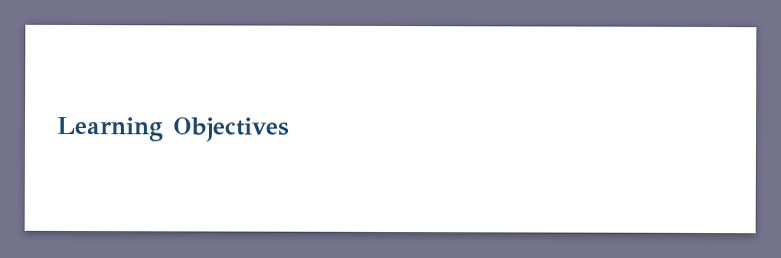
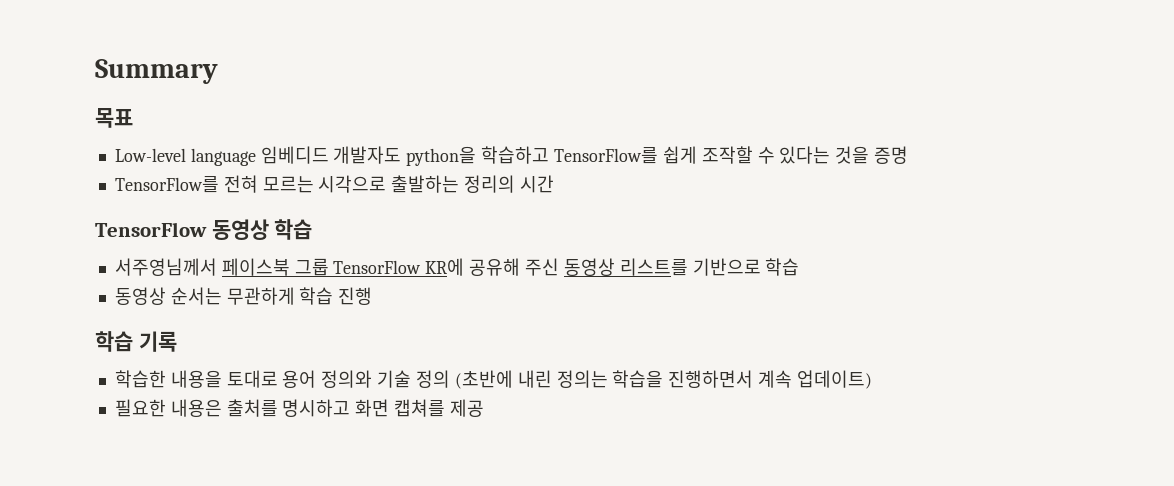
[56,116,290,142] Learning Objectives -> [95,59,218,84] [95,108,133,128] [114,146,909,166] [114,175,554,193] [95,219,313,240] [114,258,800,276] [114,287,373,305] [95,331,177,352] [114,370,872,389] [114,399,484,417] Summary // 목표 // Low-level language 임베디드 개발자도 python을 학습하고 TensorFlow를 쉽게 조작할 수 있다는 것을 증명 // TensorFlow를 전혀 모르는 시각으로 출발하는 정리의 시간 // TensorFlow 동영상 학습 // 서주영님께서 페이스북 그룹 TensorFlow KR에 공유해 주신 동영상 리스트를 기반으로 학습 // 동영상 순서는 무관하게 학습 진행 // 학습 기록 // 학습한 내용을 토대로 용어 정의와 기술 정의 (초반에 내린 정의는 학습을 진행하면서 계속 업데이트) // 필요한 내용은 출처를 명시하고 화면 캡쳐를 제공

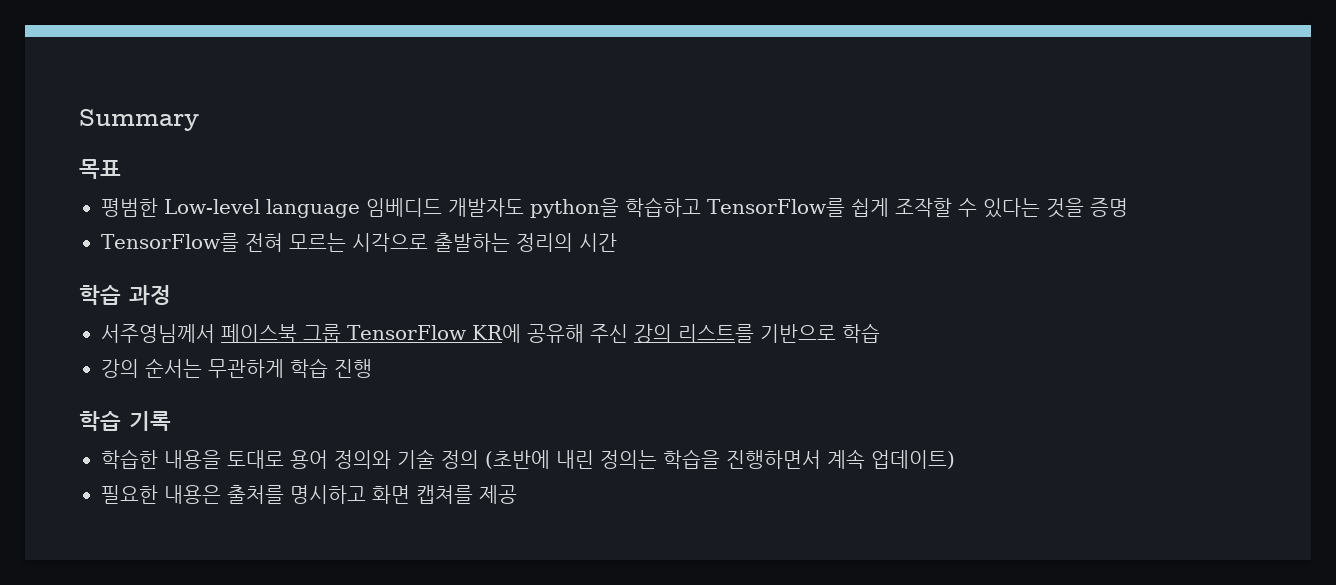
(133, 118) none -> [101,198,158,217] 평범한
[95,219,313,240] TensorFlow 동영상 학습 -> [79,285,171,305] 학습 과정
[563,258,615,276] 동영상 -> [633,324,672,343] 강의
[114,287,166,305] 동영상 -> [101,359,139,378] 강의

